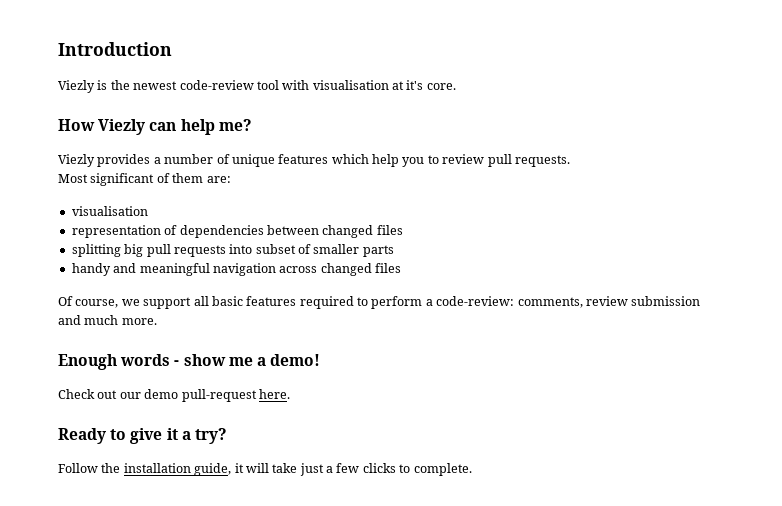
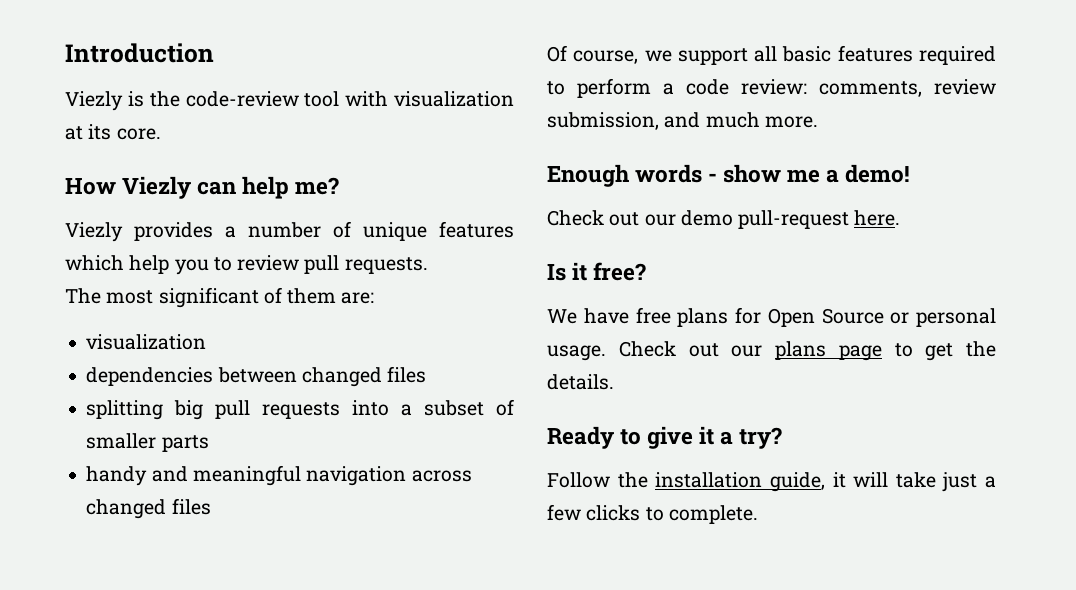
[133,81,178,90] newest -> (180, 99) none
[312,80,424,90] visualisation at it's -> [393,91,514,107] [65,124,112,140] visualization at its
[58,174,88,183] Most -> [65,288,154,304] The most
[71,206,148,216] [71,225,178,238] visualisation // representation of -> [86,334,207,350] visualization //
(253, 249) none -> [401,404,413,416] a
[436,296,515,306] code-review: -> [686,79,807,95] code review:
[631,296,701,306] submission -> [547,112,659,130] submission,
(290, 394) none -> [547,262,647,281] [547,307,996,327] [547,341,996,361] [547,374,614,390] // Is it free? // We have free plans for Open Source or personal usage. Check out our plans page to get the details.

